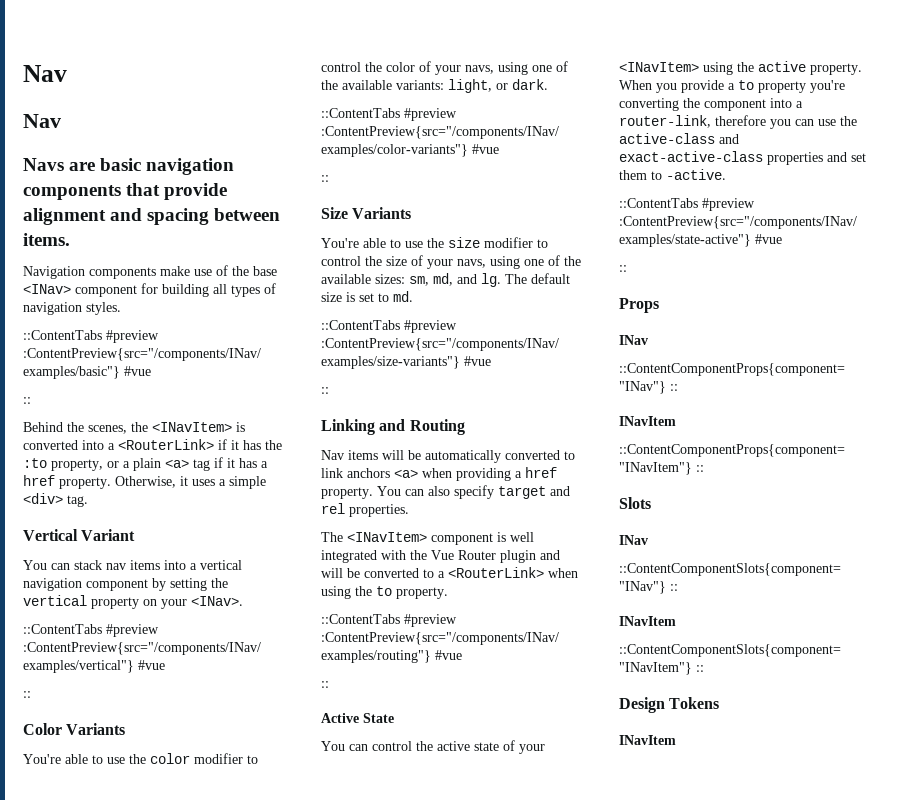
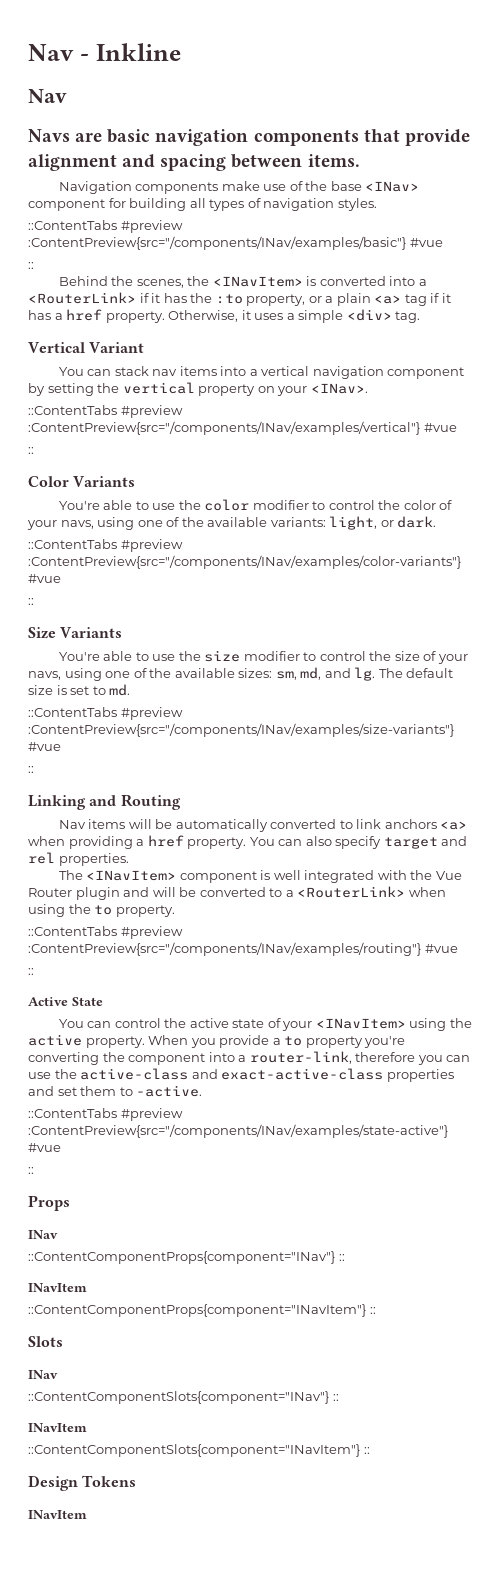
[23,65,67,82] Nav -> [28,43,181,61] Nav - Inkline

